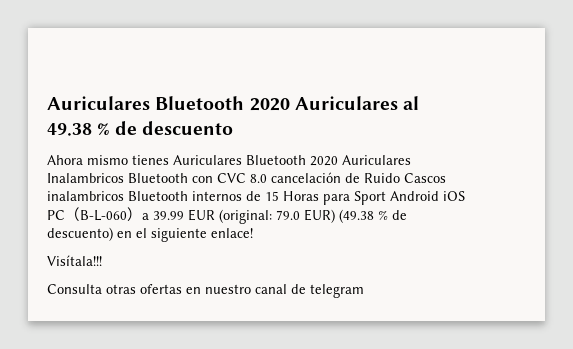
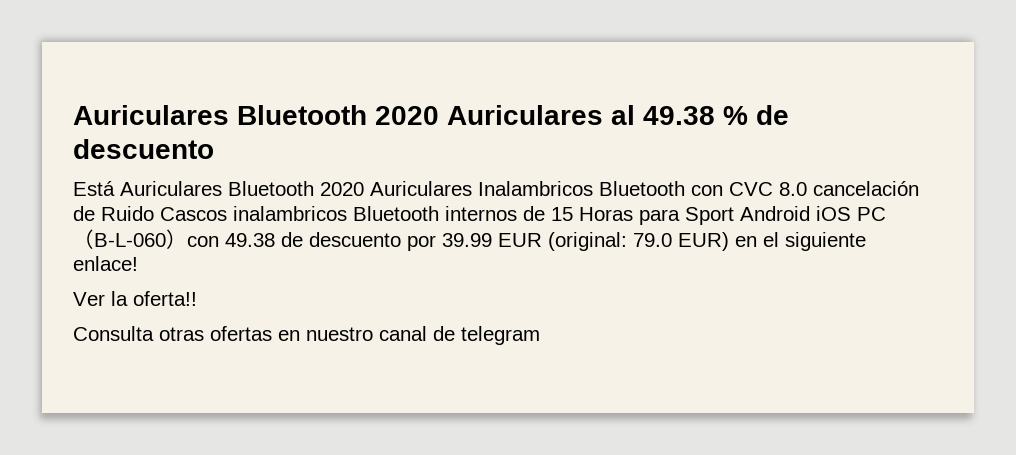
[47,155,169,165] Ahora mismo tienes -> [73,181,115,196] Está
[142,213,149,220] a -> [187,232,436,251] con 49.38 de descuento por
[339,209,407,223] [47,227,113,241] (49.38 % de descuento) -> (729, 241) none
[47,255,102,266] Visítala!!! -> [73,291,197,306] Ver la oferta!!

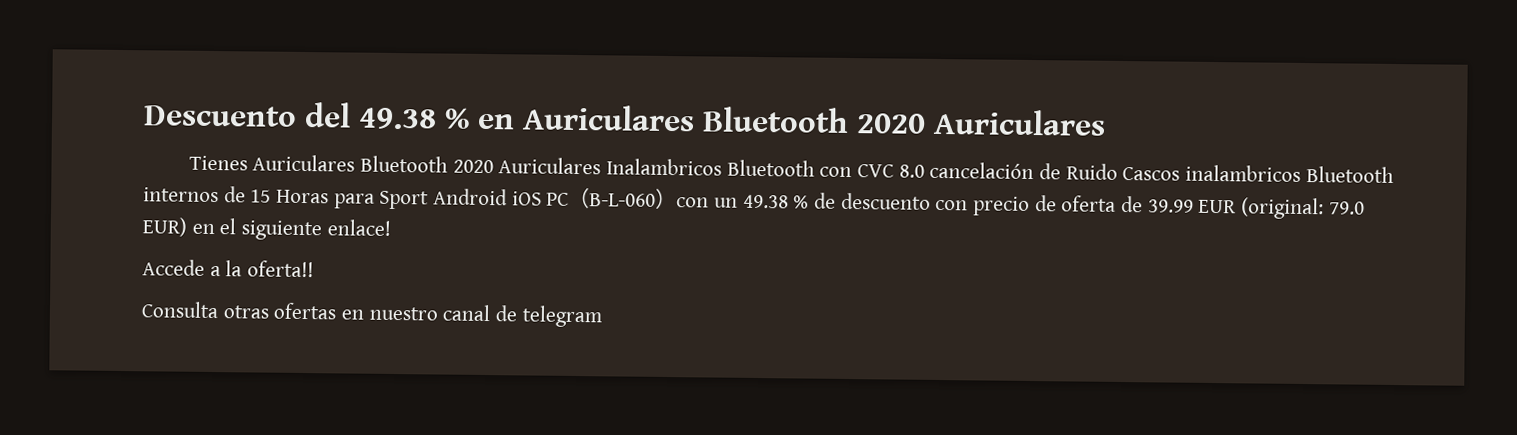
[73,105,789,125] [73,139,214,159] [73,181,115,196] Auriculares Bluetooth 2020 Auriculares al 49.38 % de descuento // Está -> [143,102,1106,136] [188,155,248,171] Descuento del 49.38 % en Auriculares Bluetooth 2020 Auriculares // Tienes
[225,232,436,251] 49.38 de descuento por -> [714,192,1144,216] un 49.38 % de descuento con precio de oferta de
[73,292,105,306] Ver -> [142,259,221,277] Accede a

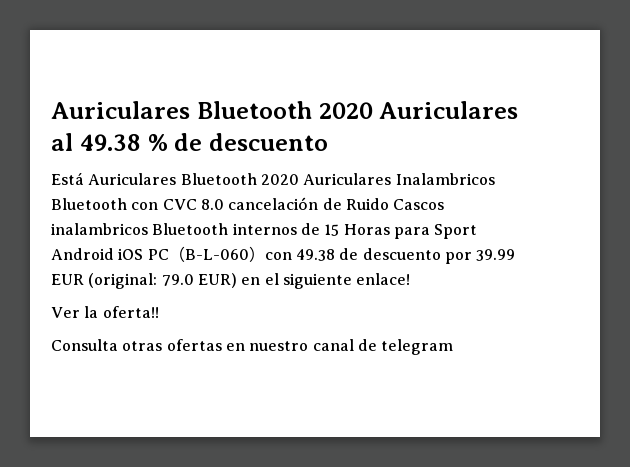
[143,102,1106,136] [188,155,248,171] Descuento del 49.38 % en Auriculares Bluetooth 2020 Auriculares // Tienes -> [51,101,519,119] [51,133,328,151] [51,172,84,185] Auriculares Bluetooth 2020 Auriculares al 49.38 % de descuento // Está
[714,192,1144,216] un 49.38 % de descuento con precio de oferta de -> [295,248,472,264] 49.38 de descuento por
[142,259,221,277] Accede a -> [51,307,80,318] Ver

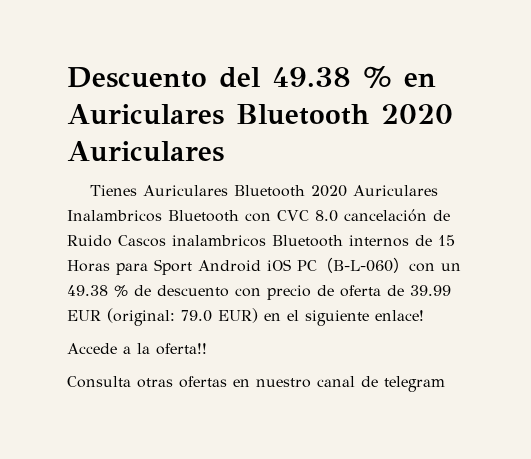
[51,101,519,119] [51,133,328,151] [51,172,84,185] Auriculares Bluetooth 2020 Auriculares al 49.38 % de descuento // Está -> [67,66,436,88] [67,104,453,125] [67,141,224,162] [89,185,137,196] Descuento del 49.38 % en Auriculares Bluetooth 2020 Auriculares // Tienes
[295,248,472,264] 49.38 de descuento por -> [441,263,461,271] [67,285,404,300] un 49.38 % de descuento con precio de oferta de
[51,307,80,318] Ver -> [67,343,131,354] Accede a

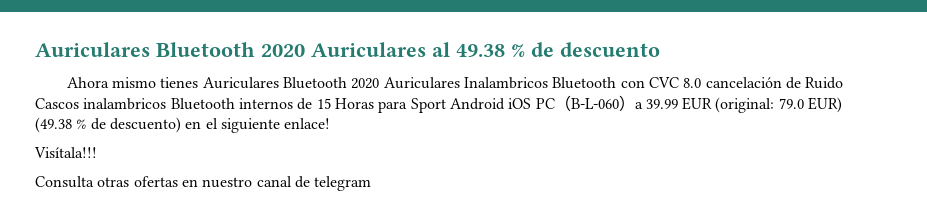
[67,66,436,88] [67,104,453,125] [67,141,224,162] [89,185,137,196] Descuento del 49.38 % en Auriculares Bluetooth 2020 Auriculares // Tienes -> [35,42,660,57] [66,77,199,88] Auriculares Bluetooth 2020 Auriculares al 49.38 % de descuento // Ahora mismo tienes
[409,263,461,272] [67,285,404,300] con un 49.38 % de descuento con precio de oferta de -> [634,102,643,109] a
(258, 315) none -> [35,117,181,133] (49.38 % de descuento)
[67,343,207,355] Accede a la oferta!! -> [34,147,97,158] Visítala!!!

